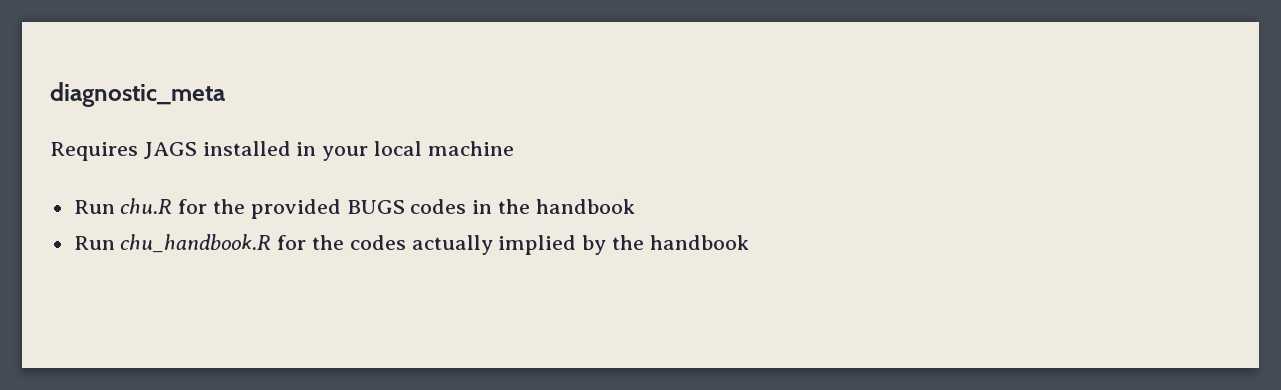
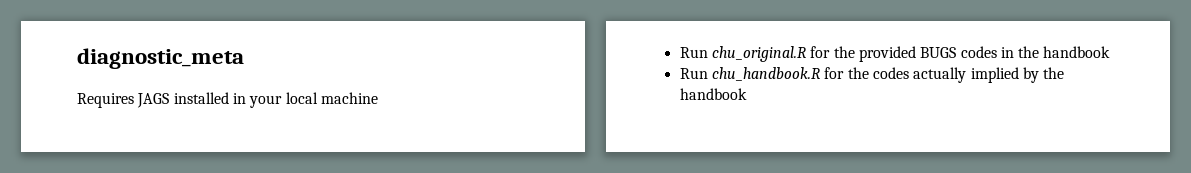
[120,198,173,214] chu.R -> [711,46,806,62] chu_original.R

